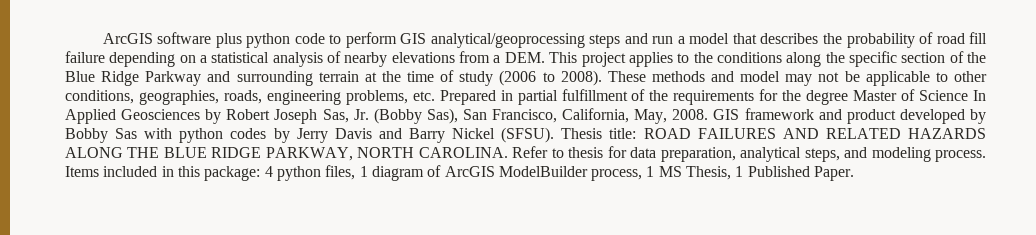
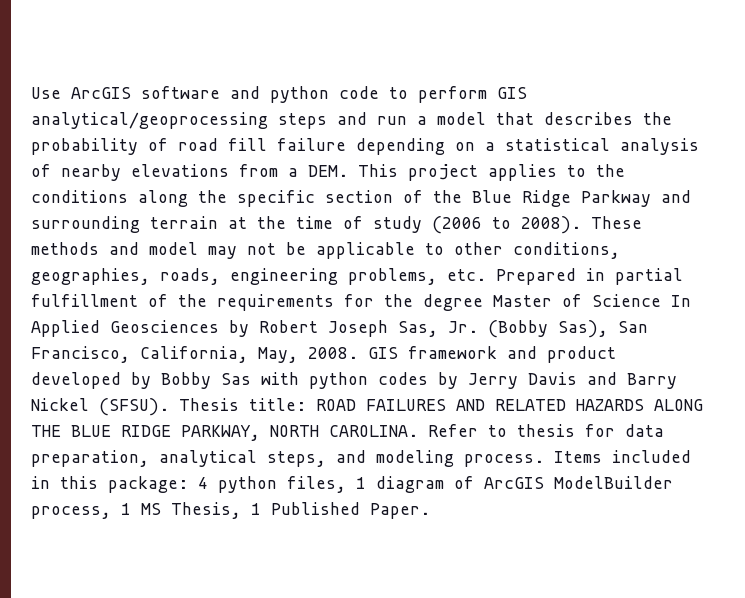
(102, 38) none -> [31,87,61,99] Use
[215,33,242,48] plus -> [230,86,260,99] and

